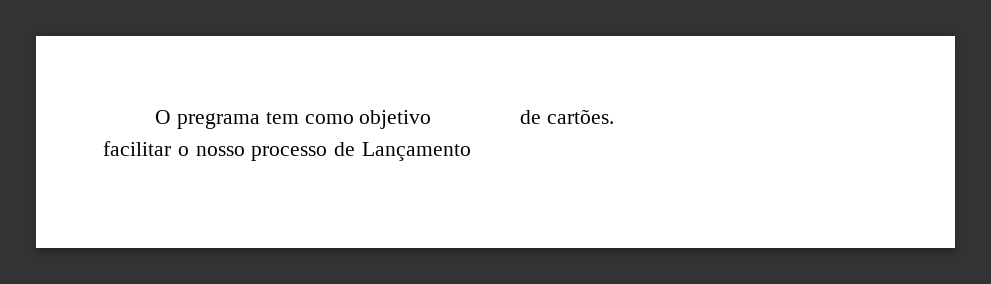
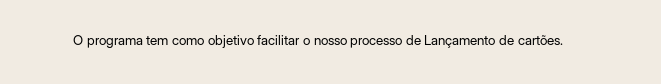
[177,113,261,129] pregrama -> [86,38,143,48] programa

